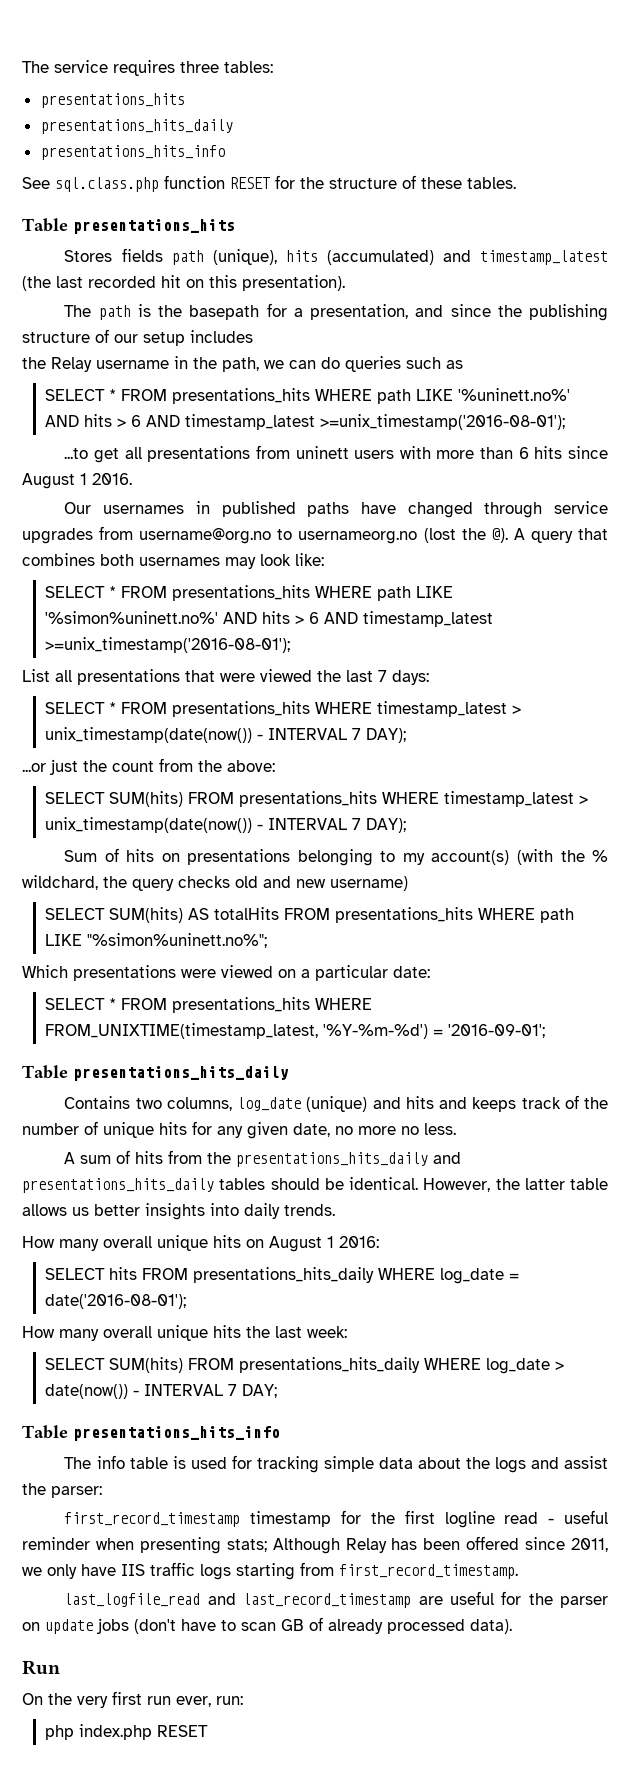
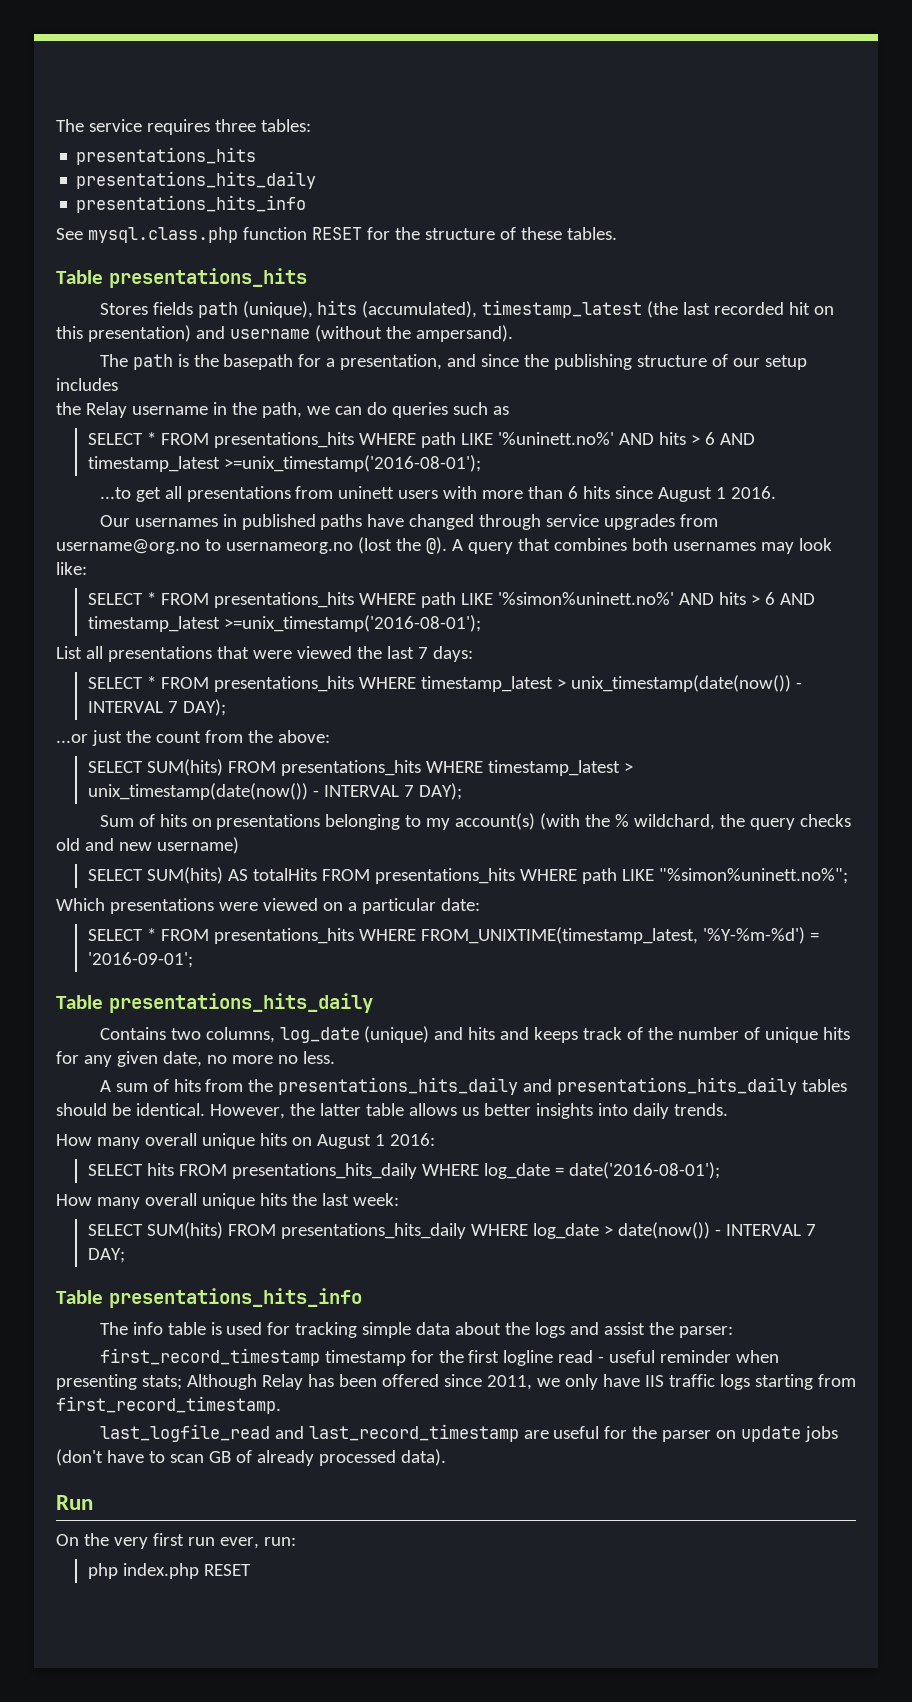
[55,177,159,192] sql.class.php -> [87,227,238,243] mysql.class.php
[326,250,471,265] (accumulated) and -> [362,301,478,318] (accumulated),
[242,275,345,291] presentation). -> [87,325,513,342] presentation) and username (without the ampersand).

